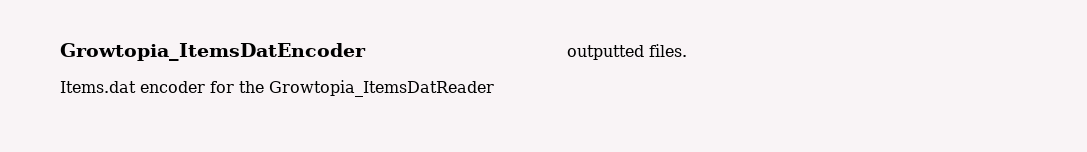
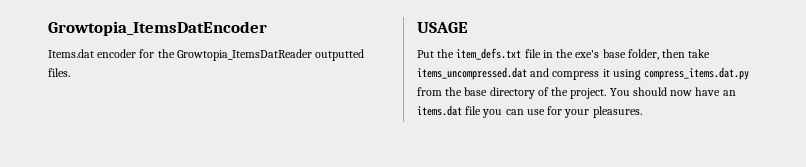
(687, 50) none -> [417,22,468,33] [417,48,711,60] [417,67,750,80] [417,87,736,99] [417,105,642,118] // USAGE // Put the item_defs.txt file in the exe's base folder, then take items_uncompressed.dat and compress it using compress_items.dat.py from the base directory of the project. You should now have an items.dat file you can use for your pleasures.

